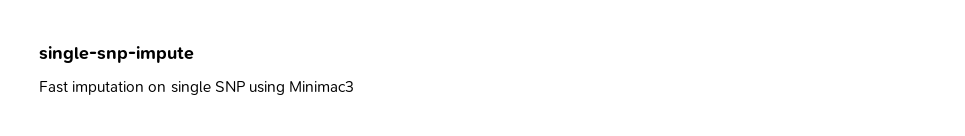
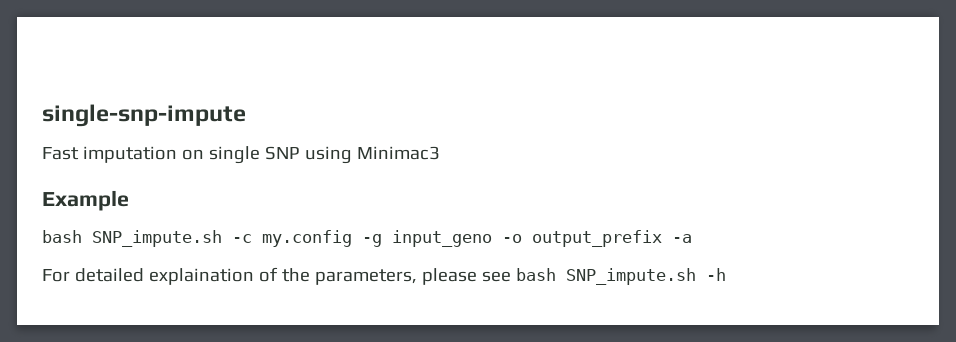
(355, 86) none -> [42,190,129,211] [42,230,692,247] [42,267,726,285] // Example // bash SNP_impute.sh -c my.config -g input_geno -o output_prefix -a // For detailed explaination of the parameters, please see bash SNP_impute.sh -h

